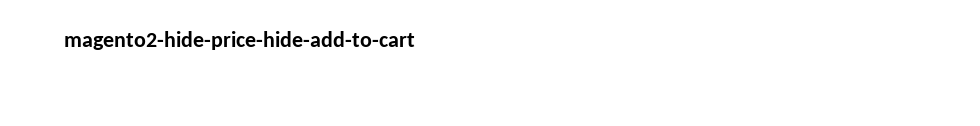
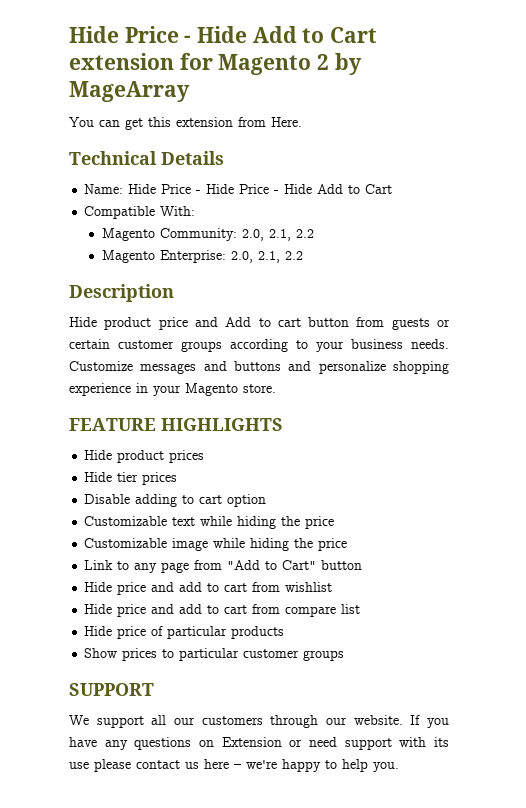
[64,31,415,50] magento2-hide-price-hide-add-to-cart -> [69,26,378,43] [69,53,362,75] [69,81,190,102] [69,117,302,130] [69,151,224,165] [84,184,393,194] [84,206,196,219] [101,228,314,241] [101,250,303,263] [69,284,174,302] [69,317,451,330] [69,339,449,352] [69,361,449,374] [69,383,276,396] [69,418,283,431] [84,450,205,463] [84,472,178,485] [84,494,267,507] [84,516,335,529] [84,538,348,551] [84,560,363,573] [84,582,333,595] [84,604,361,617] [84,626,285,639] [84,648,345,661] [69,683,154,696] [69,715,450,728] [69,737,450,750] [69,759,399,772] Hide Price - Hide Add to Cart extension for Magento 2 by MageArray // You can get this extension from Here. // Technical Details // Name: Hide Price - Hide Price - Hide Add to Cart // Compatible With: // Magento Community: 2.0, 2.1, 2.2 // Magento Enterprise: 2.0, 2.1, 2.2 // Description // Hide product price and Add to cart button from guests or certain customer groups according to your business needs. Customize messages and buttons and personalize shopping experience in your Magento store. // FEATURE HIGHLIGHTS // Hide product prices // Hide tier prices // Disable adding to cart option // Customizable text while hiding the price // Customizable image while hiding the price // Link to any page from "Add to Cart" button // Hide price and add to cart from wishlist // Hide price and add to cart from compare list // Hide price of particular products // Show prices to particular customer groups // SUPPORT // We support all our customers through our website. If you have any questions on Extension or need support with its use please contact us here – we're happy to help you.

